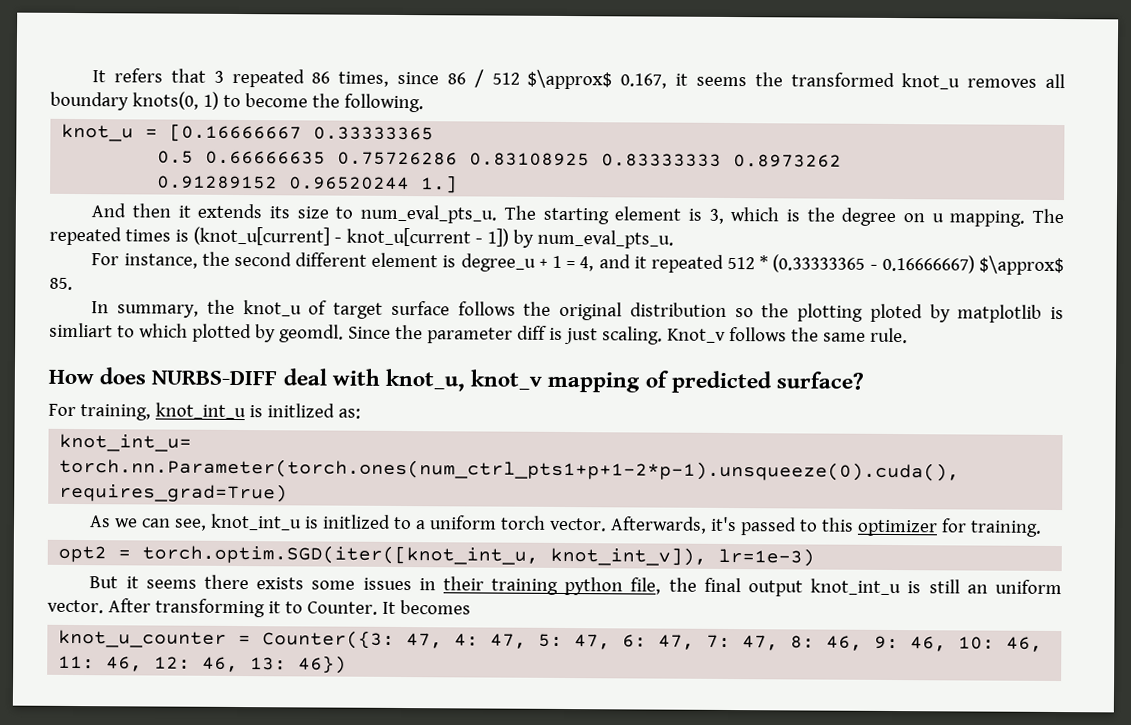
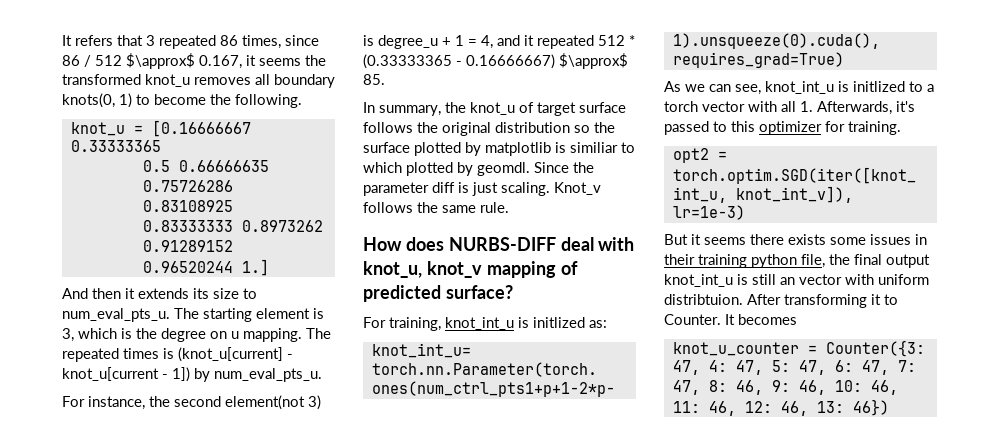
[295,252,439,268] different element -> [225,395,321,410] element(not 3)
[797,303,923,323] plotting ploted -> [363,142,461,156] surface plotted
[49,322,113,338] simliart -> [570,142,618,153] similiar
[429,515,608,532] uniform torch vector. -> [664,101,813,112] torch vector with all 1.
[995,579,1062,595] [47,599,104,614] uniform vector. -> [799,274,929,285] [664,294,743,305] vector with uniform distribtuion.

